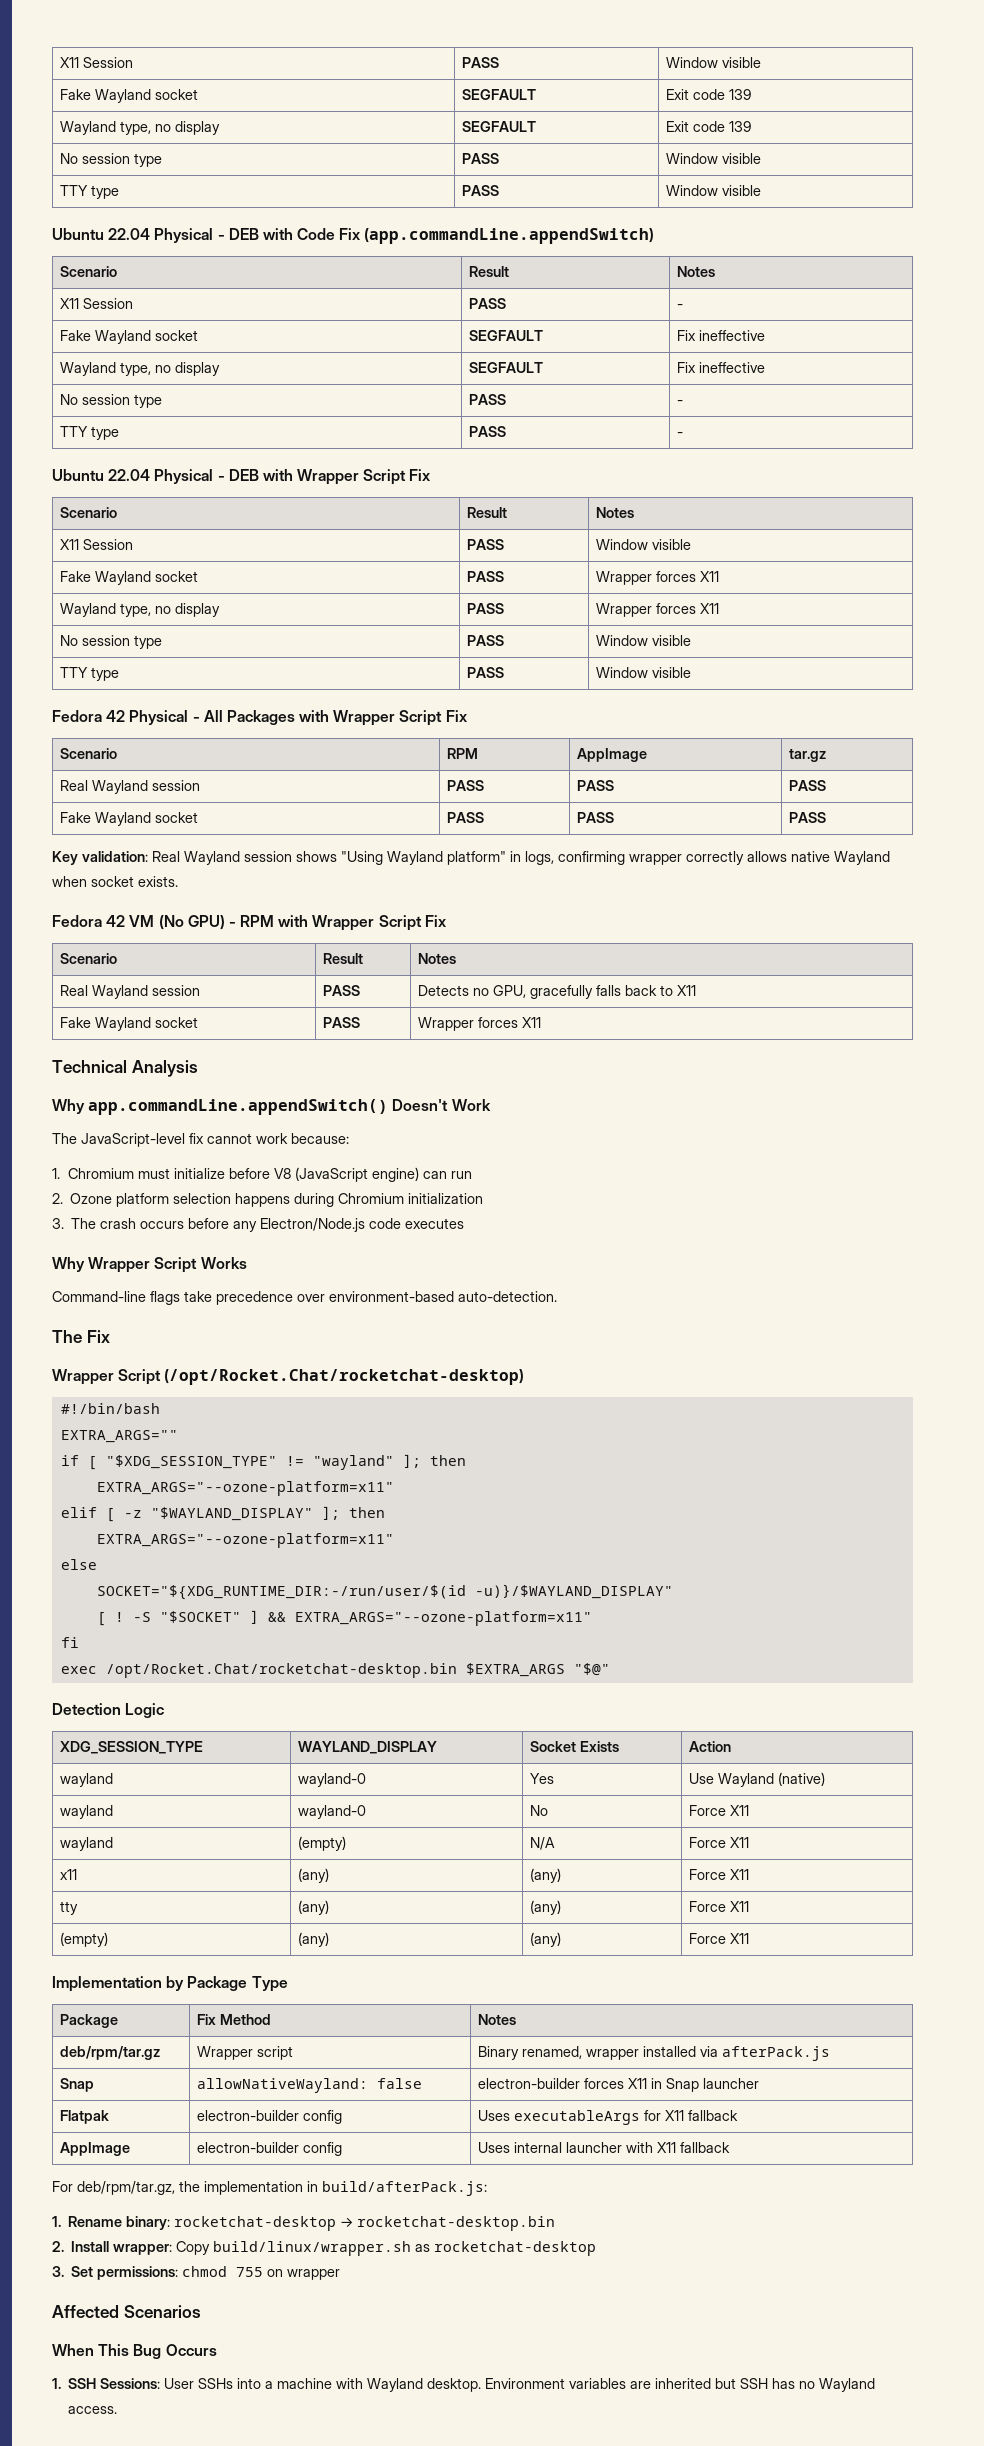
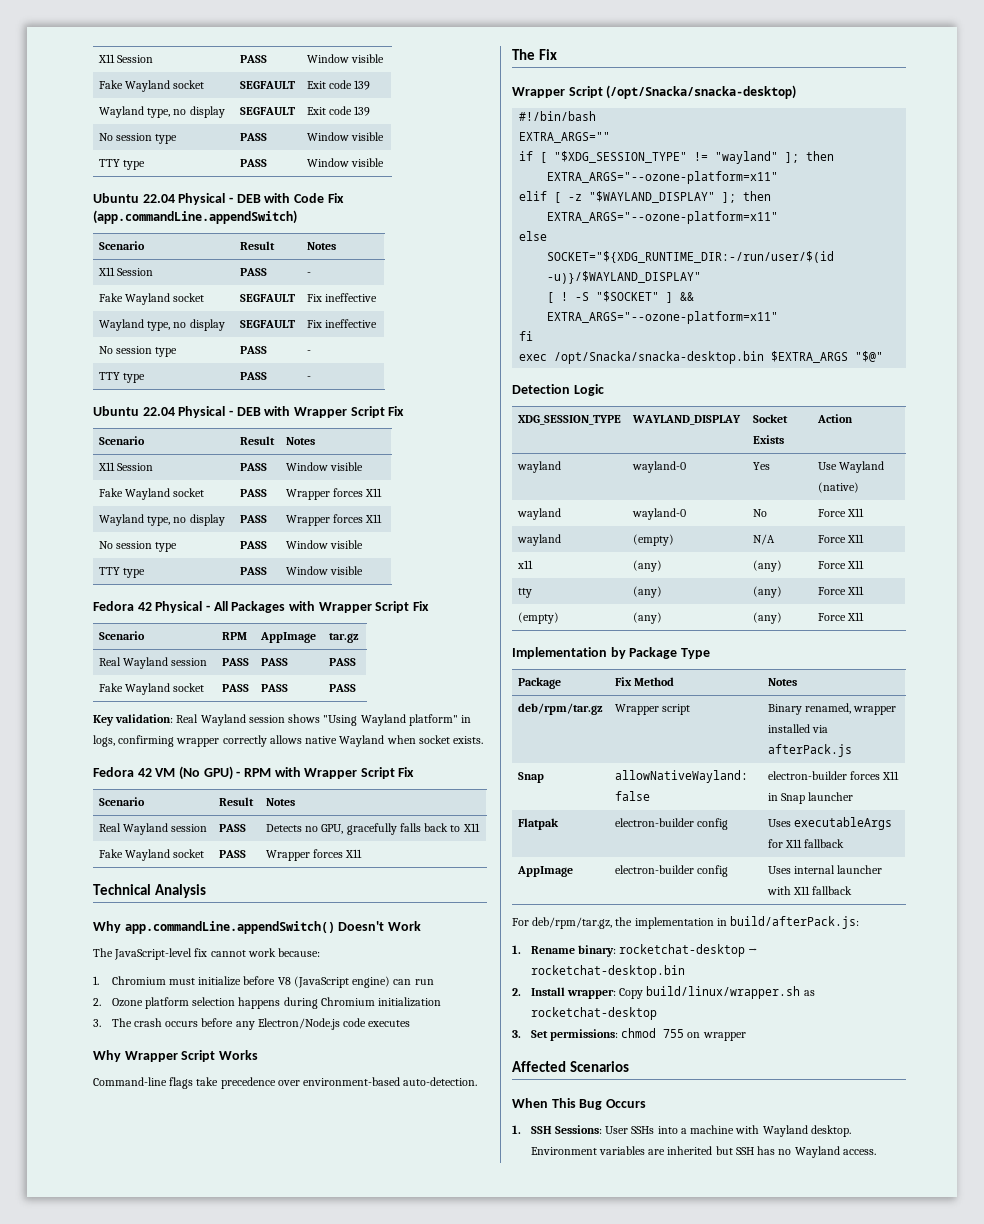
[164,1369,525,1385] (/opt/Rocket.Chat/rocketchat-desktop) -> [606,85,797,99] (/opt/Snacka/snacka-desktop)
[105,1663,457,1678] /opt/Rocket.Chat/rocketchat-desktop.bin -> [554,351,765,364] /opt/Snacka/snacka-desktop.bin

